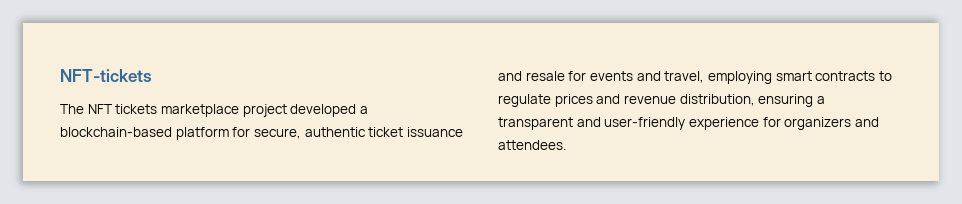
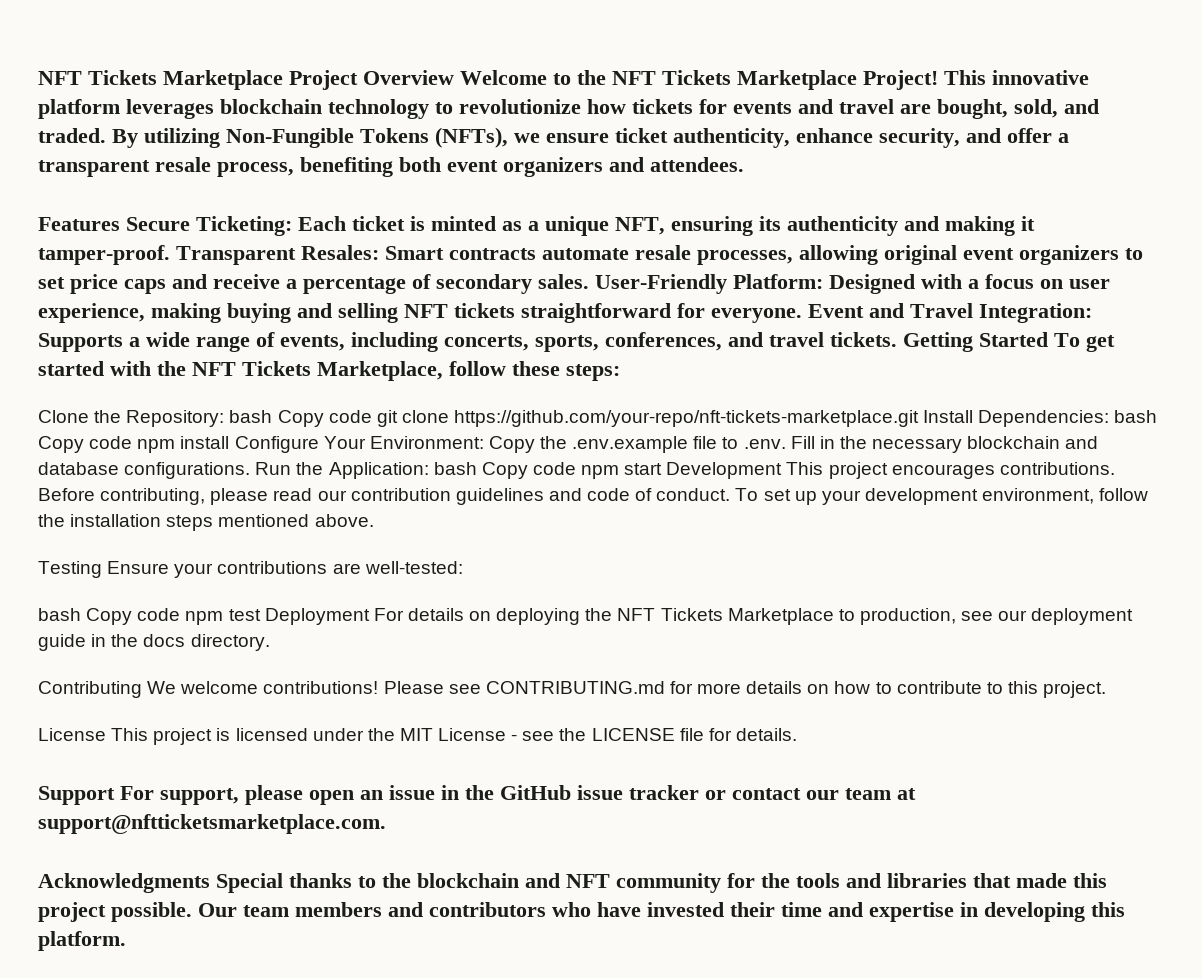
[60,69,152,82] [60,104,368,117] [60,127,463,140] [498,71,892,84] [498,94,825,107] [498,117,879,130] [498,140,566,150] NFT-tickets // The NFT tickets marketplace project developed a blockchain-based platform for secure, authentic ticket issuance and resale for events and travel, employing smart contracts to regulate prices and revenue distribution, ensuring a transparent and user-friendly experience for organizers and attendees. -> [38,70,1089,90] [38,99,1099,119] [38,127,1069,148] [38,157,744,177] [38,216,1035,236] [38,245,1143,265] [38,274,1110,294] [38,303,1092,323] [38,332,1115,352] [38,361,620,381] [38,410,1158,427] [38,436,1099,453] [38,462,1115,479] [38,488,1149,505] [38,514,374,531] [38,561,463,578] [38,608,1134,625] [38,634,270,651] [38,681,1107,698] [38,728,797,745] [38,785,916,805] [38,814,386,834] [38,873,1107,893] [38,902,1125,922] [38,931,126,951] NFT Tickets Marketplace Project Overview Welcome to the NFT Tickets Marketplace Project! This innovative platform leverages blockchain technology to revolutionize how tickets for events and travel are bought, sold, and traded. By utilizing Non-Fungible Tokens (NFTs), we ensure ticket authenticity, enhance security, and offer a transparent resale process, benefiting both event organizers and attendees. // Features Secure Ticketing: Each ticket is minted as a unique NFT, ensuring its authenticity and making it tamper-proof. Transparent Resales: Smart contracts automate resale processes, allowing original event organizers to set price caps and receive a percentage of secondary sales. User-Friendly Platform: Designed with a focus on user experience, making buying and selling NFT tickets straightforward for everyone. Event and Travel Integration: Supports a wide range of events, including concerts, sports, conferences, and travel tickets. Getting Started To get started with the NFT Tickets Marketplace, follow these steps: // Clone the Repository: bash Copy code git clone https://github.com/your-repo/nft-tickets-marketplace.git Install Dependencies: bash Copy code npm install Configure Your Environment: Copy the .env.example file to .env. Fill in the necessary blockchain and database configurations. Run the Application: bash Copy code npm start Development This project encourages contributions. Before contributing, please read our contribution guidelines and code of conduct. To set up your development environment, follow the installation steps mentioned above. // Testing Ensure your contributions are well-tested: // bash Copy code npm test Deployment For details on deploying the NFT Tickets Marketplace to production, see our deployment guide in the docs directory. // Contributing We welcome contributions! Please see CONTRIBUTING.md for more details on how to contribute to this project. // License This project is licensed under the MIT License - see the LICENSE file for details. // Support For support, please open an issue in the GitHub issue tracker or contact our team at support@nftticketsmarketplace.com. // Acknowledgments Special thanks to the blockchain and NFT community for the tools and libraries that made this project possible. Our team members and contributors who have invested their time and expertise in developing this platform.

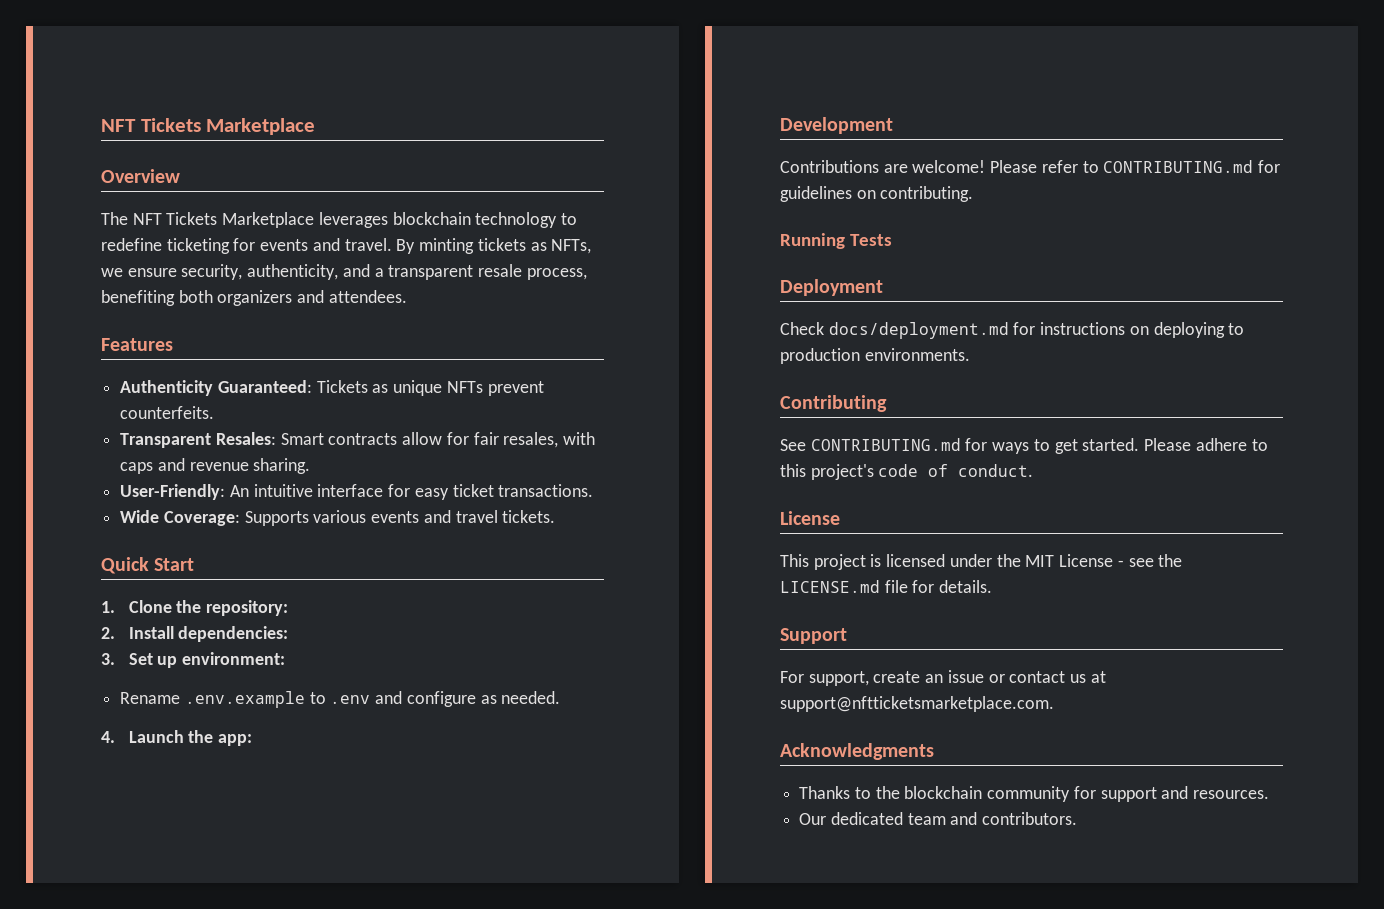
[38,70,358,90] NFT Tickets Marketplace Project -> [101,118,316,135] NFT Tickets Marketplace //
[460,70,1089,90] [38,99,1099,119] [38,127,1052,148] Welcome to the NFT Tickets Marketplace Project! This innovative platform leverages blockchain technology to revolutionize how tickets for events and travel are bought, sold, and traded. By utilizing Non-Fungible Tokens (NFTs), we ensure ticket authenticity, enhance security, and offer -> [101,212,578,228] [101,238,592,254] [101,264,370,280] // The NFT Tickets Marketplace leverages blockchain technology to redefine ticketing for events and travel. By minting tickets as NFTs, we ensure security, authenticity, and
[447,160,498,172] event -> (213, 296) none
[126,216,1035,236] [38,245,1143,265] [38,274,1110,294] [38,303,1092,323] [38,332,1115,352] [38,361,620,381] [38,410,1158,427] [38,436,1099,453] [38,462,1115,479] [38,488,1149,505] [38,514,374,531] [38,561,463,578] [38,608,1134,625] [38,634,270,651] [38,681,1107,698] [38,728,106,741] Secure Ticketing: Each ticket is minted as a unique NFT, ensuring its authenticity and making it tamper-proof. Transparent Resales: Smart contracts automate resale processes, allowing original event organizers to set price caps and receive a percentage of secondary sales. User-Friendly Platform: Designed with a focus on user experience, making buying and selling NFT tickets straightforward for everyone. Event and Travel Integration: Supports a wide range of events, including concerts, sports, conferences, and travel tickets. Getting Started To get started with the NFT Tickets Marketplace, follow these steps: // Clone the Repository: bash Copy code git clone https://github.com/your-repo/nft-tickets-marketplace.git Install Dependencies: bash Copy code npm install Configure Your Environment: Copy the .env.example file to .env. Fill in the necessary blockchain and database configurations. Run the Application: bash Copy code npm start Development This project encourages contributions. Before contributing, please read our contribution guidelines and code of conduct. To set up your development environment, follow the installation steps mentioned above. // Testing Ensure your contributions are well-tested: // bash Copy code npm test Deployment For details on deploying the NFT Tickets Marketplace to production, see our deployment guide in the docs directory. // Contributing We welcome contributions! Please see CONTRIBUTING.md for more details on how to contribute to this project. // License -> [120,380,544,396] [120,406,215,419] [120,432,596,448] [120,458,311,474] [120,484,594,500] [120,510,556,526] [101,557,195,574] [101,600,288,616] [101,626,289,642] [101,652,285,668] [120,691,561,708] [101,730,252,746] [780,117,893,134] [780,160,1281,173] [780,186,974,202] [780,233,892,249] [780,279,883,296] [780,322,1245,339] [780,348,970,364] [780,395,887,412] [780,438,1268,454] [780,464,1034,480] [780,511,840,525] // Authenticity Guaranteed: Tickets as unique NFTs prevent counterfeits. // Transparent Resales: Smart contracts allow for fair resales, with caps and revenue sharing. // User-Friendly: An intuitive interface for easy ticket transactions. // Wide Coverage: Supports various events and travel tickets. // Quick Start // 1. Clone the repository: // 2. Install dependencies: // 3. Set up environment: // Rename .env.example to .env and configure as needed. // 4. Launch the app: // Development // Contributions are welcome! Please refer to CONTRIBUTING.md for guidelines on contributing. // Running Tests // Deployment // Check docs/deployment.md for instructions on deploying to production environments. // Contributing // See CONTRIBUTING.md for ways to get started. Please adhere to this project's code of conduct. // License //
[591,728,675,741] LICENSE -> [780,580,880,593] LICENSE.md
(115, 795) none -> (847, 636) //
[245,785,891,805] please open an issue in the GitHub issue tracker or contact our team -> [873,670,1087,683] create an issue or contact us
[216,873,352,893] Special thanks -> [799,786,851,799] // Thanks
[525,873,1107,893] [38,902,1125,922] [38,931,126,951] and NFT community for the tools and libraries that made this project possible. Our team members and contributors who have invested their time and expertise in developing this platform. -> [987,786,1270,802] [799,812,1078,825] community for support and resources. // Our dedicated team and contributors.

